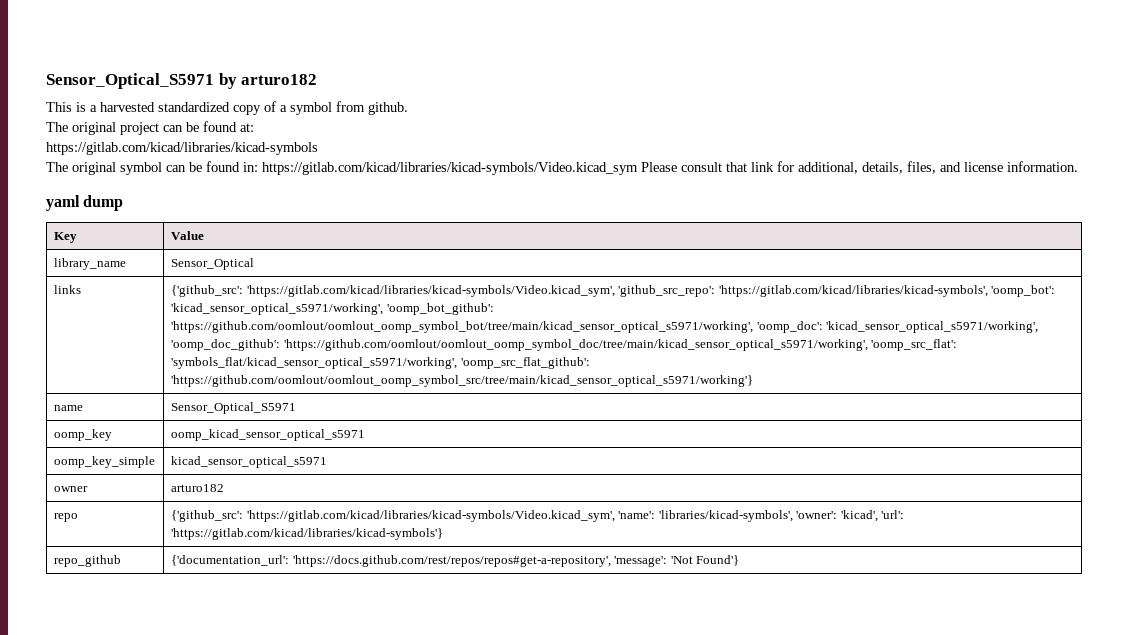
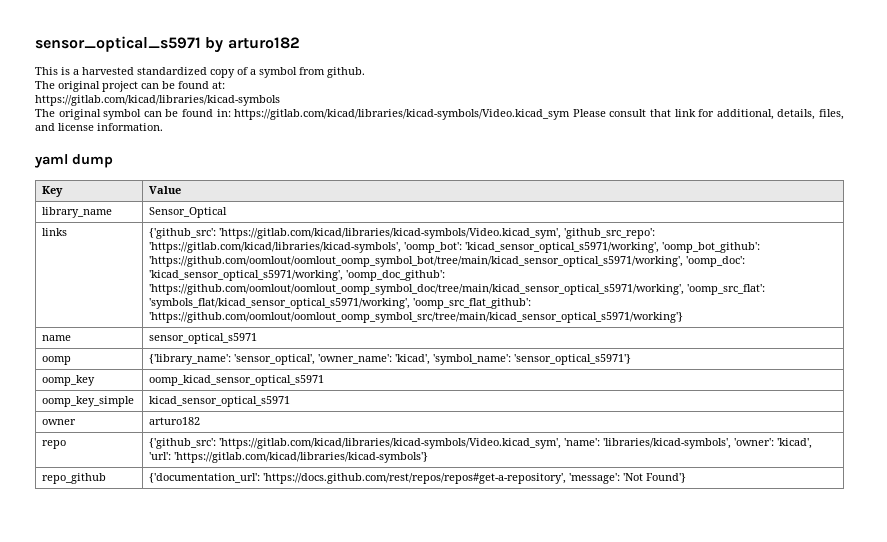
[46,73,214,89] Sensor_Optical_S5971 -> [35,36,201,52] sensor_optical_s5971
[170,402,296,414] Sensor_Optical_S5971 -> [149,333,258,344] [42,356,72,365] [149,354,632,365] sensor_optical_s5971 // oomp | {'library_name': 'sensor_optical', 'owner_name': 'kicad', 'symbol_name': 'sensor_optical_s5971'}

